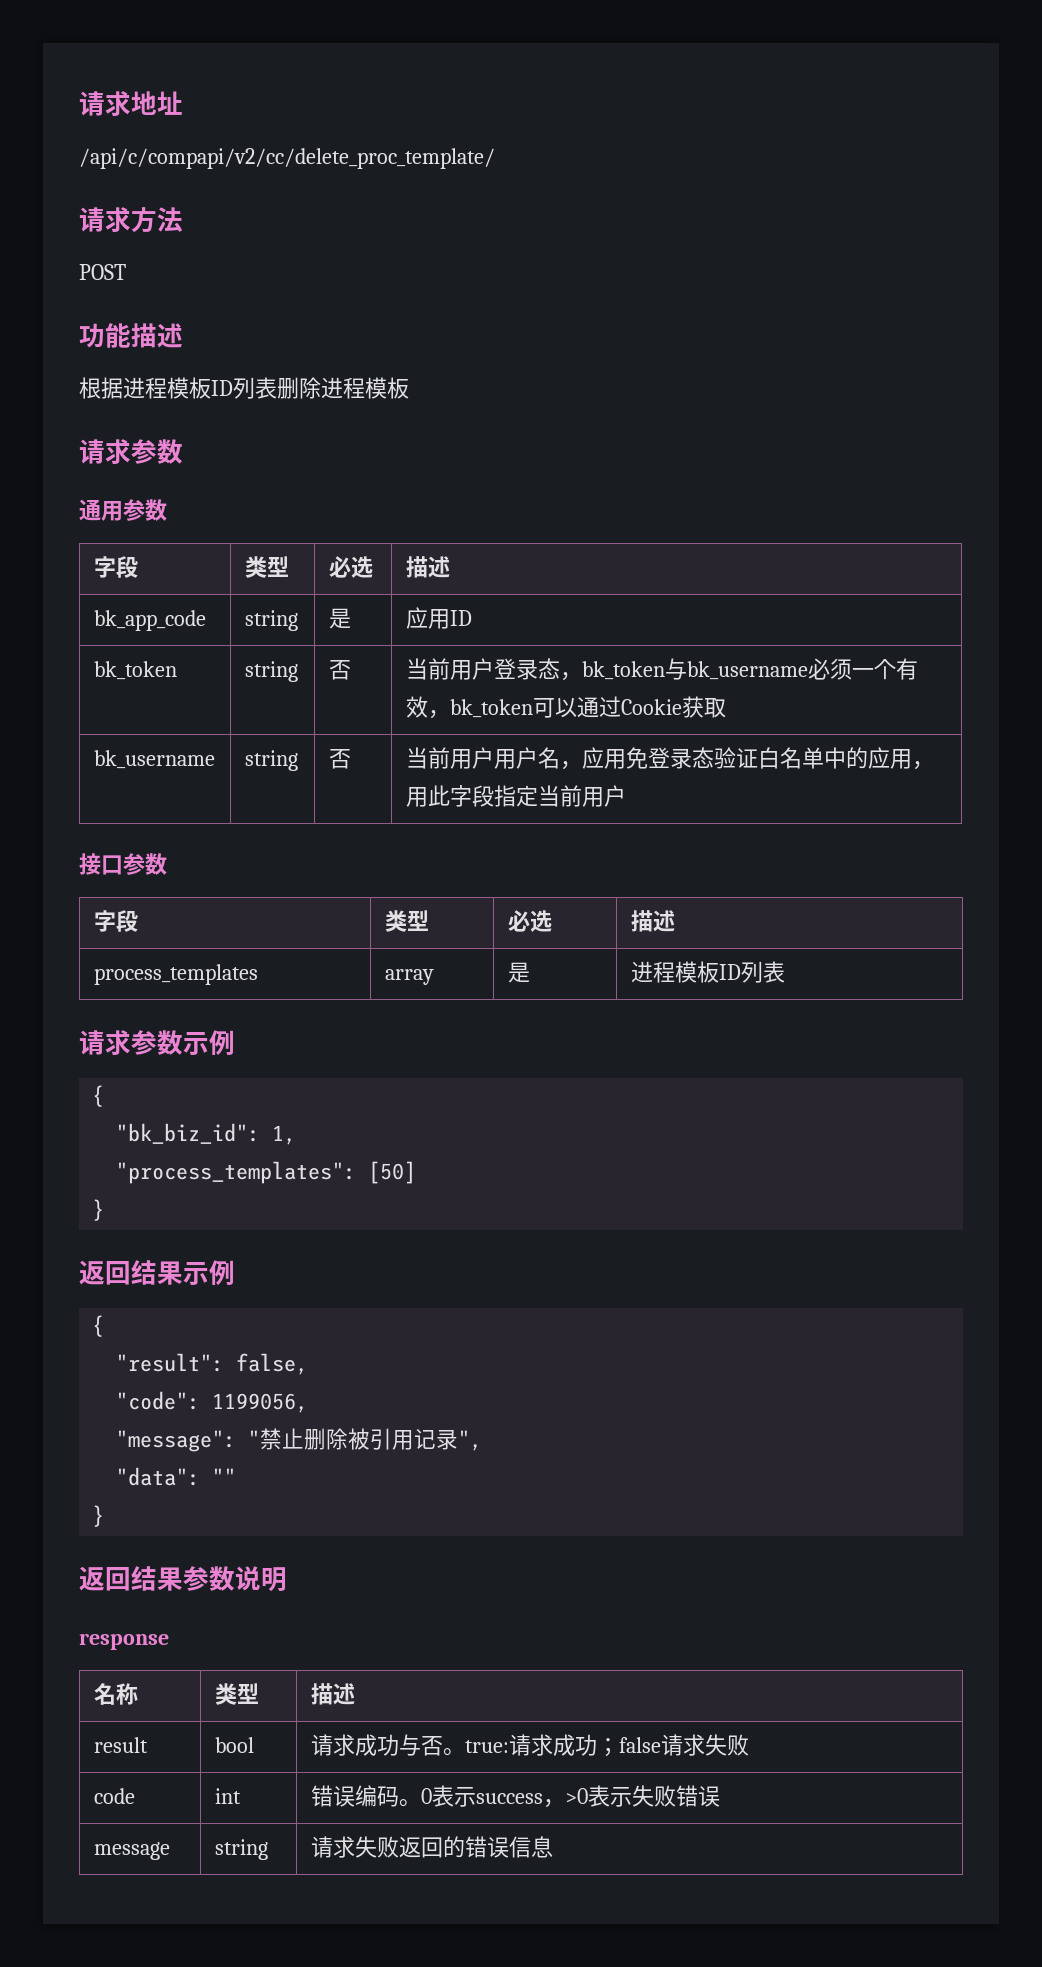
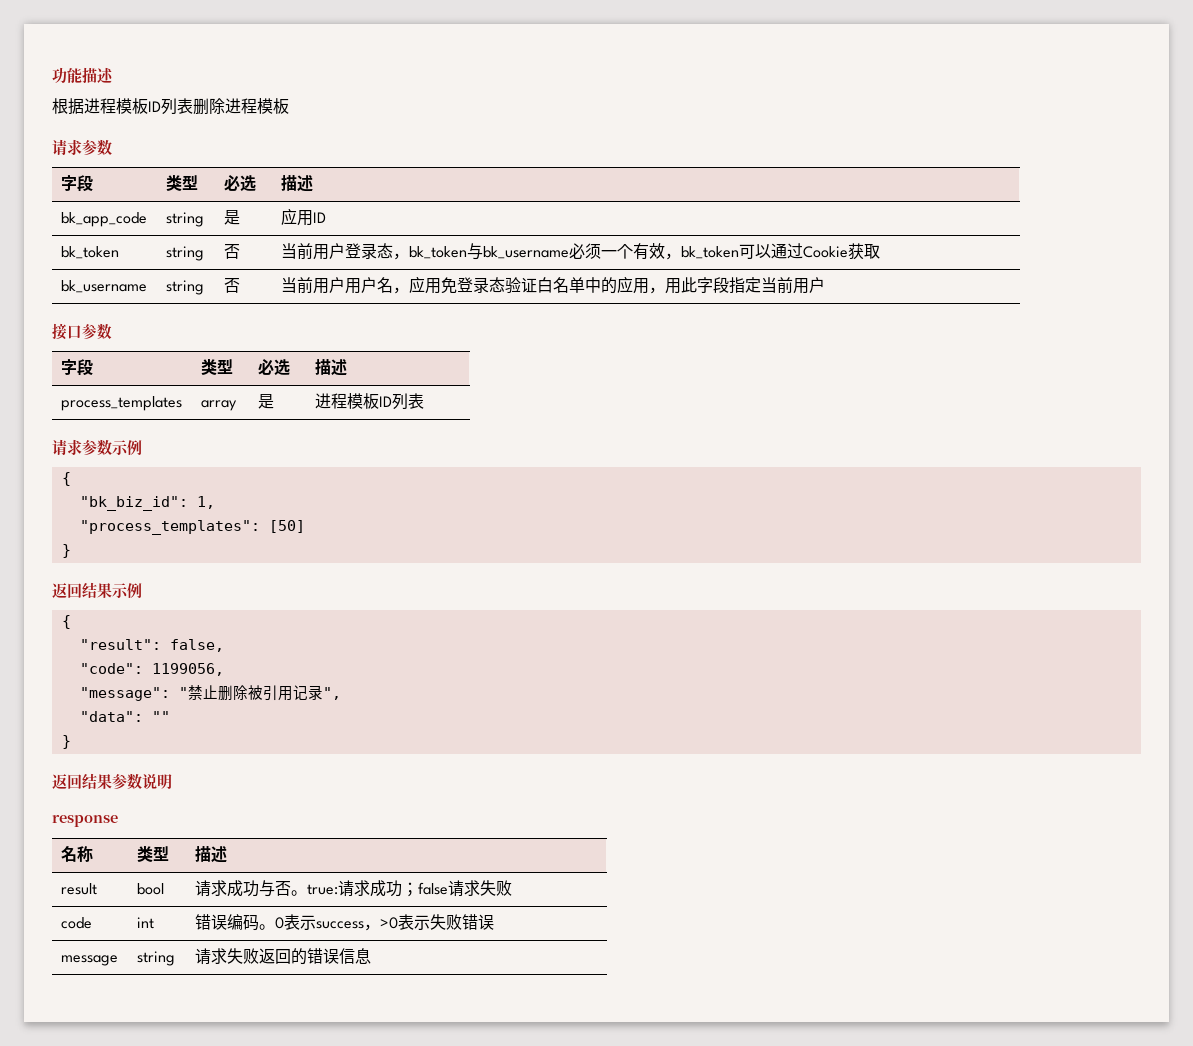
[79,91,183,117] [79,148,495,169] [79,207,183,233] [79,264,126,280] 请求地址 // /api/c/compapi/v2/cc/delete_proc_template/ // 请求方法 // POST // -> (52, 75) none
[79,499,167,521] // 通用参数 -> (112, 147) none

